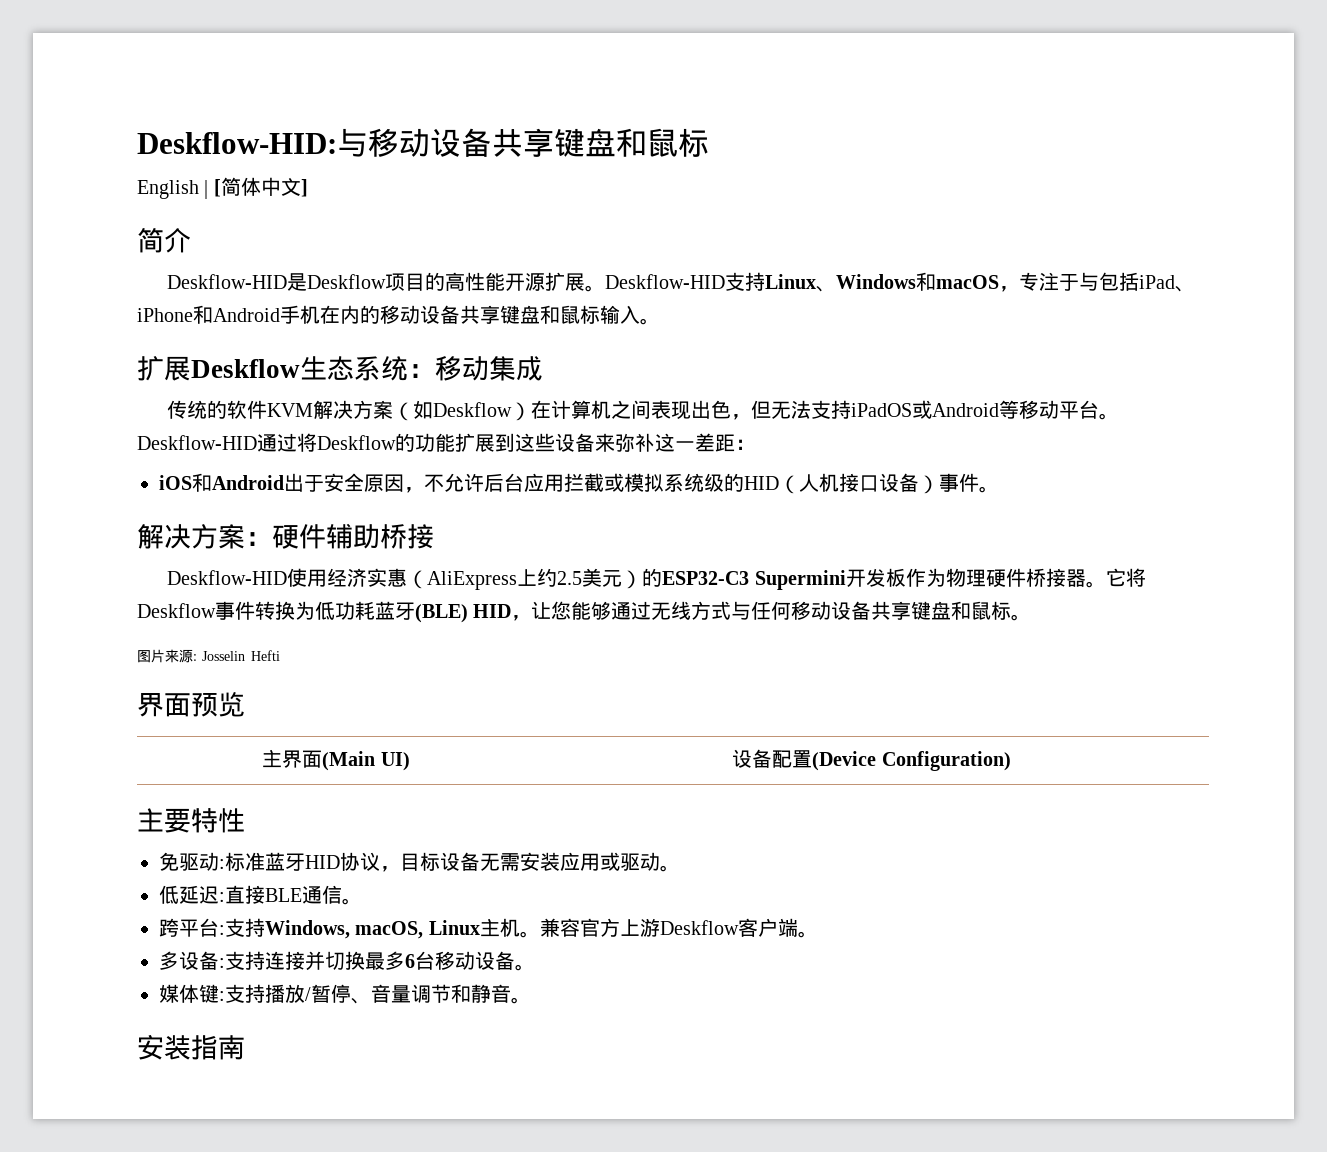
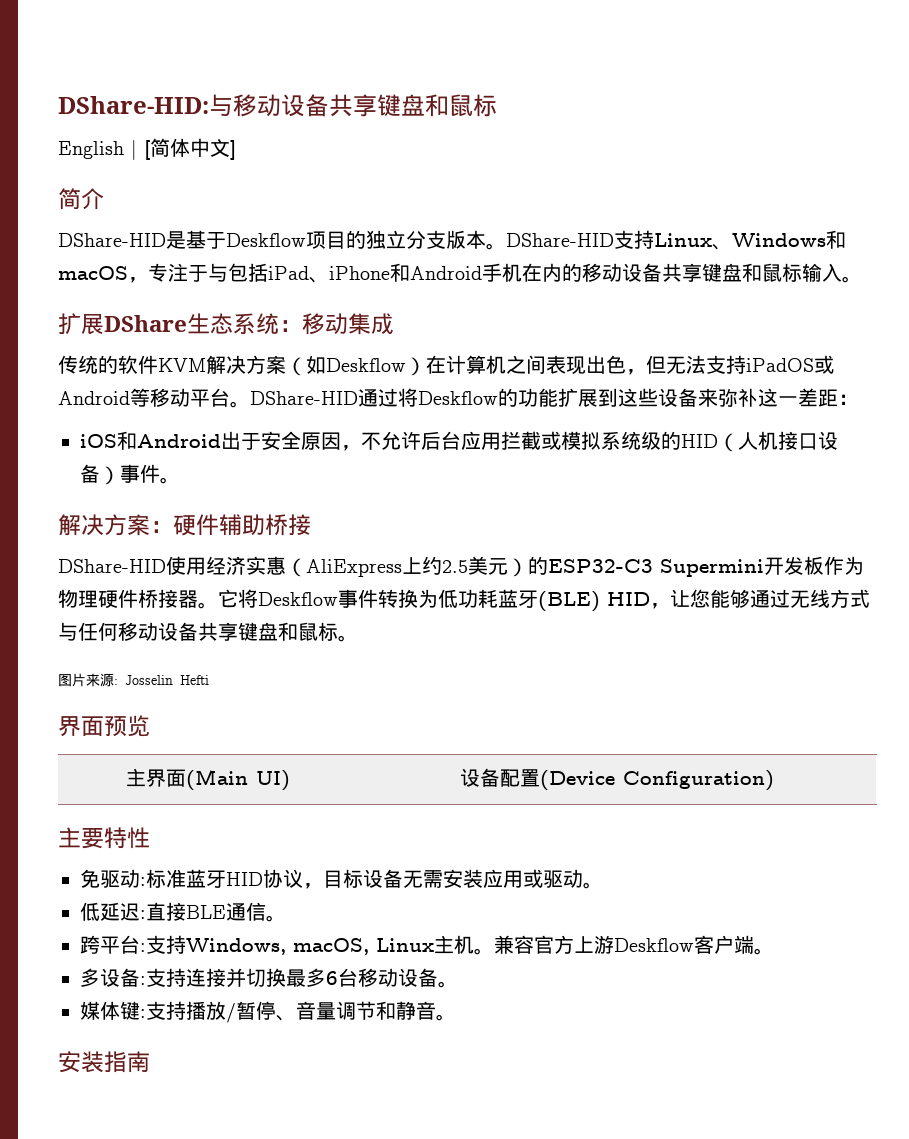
[137,132,337,154] Deskflow-HID: -> [58,96,209,114] DShare-HID:
[167,272,726,292] Deskflow-HID是Deskflow项目的高性能开源扩展。Deskflow-HID -> [58,230,614,250] DShare-HID是基于Deskflow项目的独立分支版本。DShare-HID
[191,359,300,378] Deskflow -> [104,315,187,332] DShare
[137,435,257,450] Deskflow-HID -> [250,391,358,405] DShare-HID
[167,570,288,585] Deskflow-HID -> [58,559,166,573] DShare-HID

